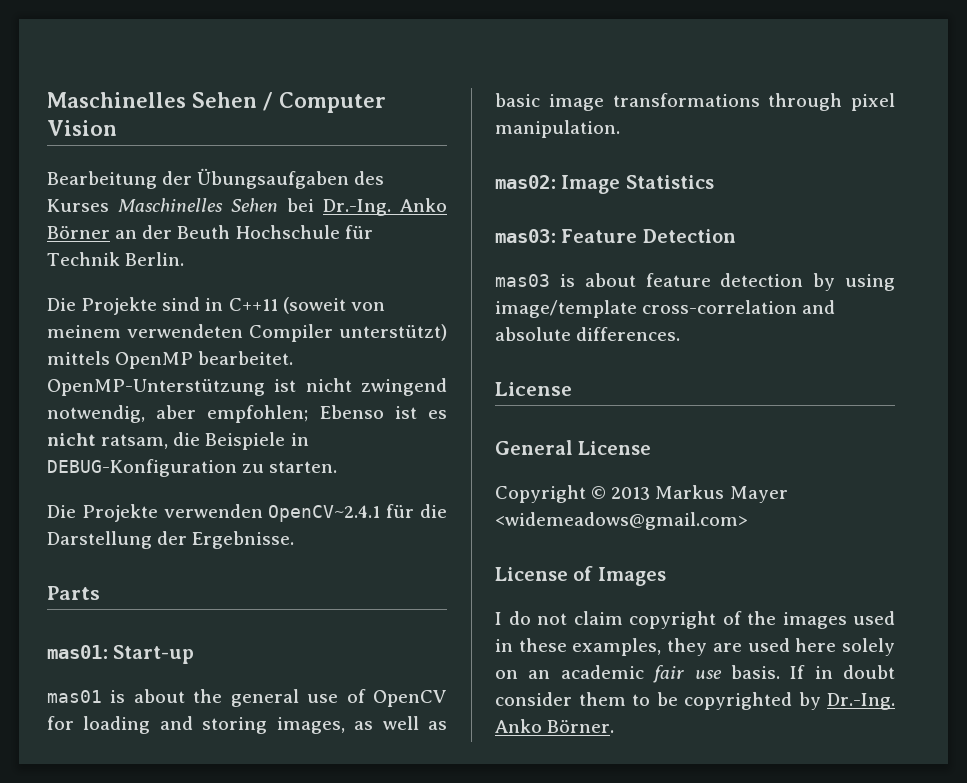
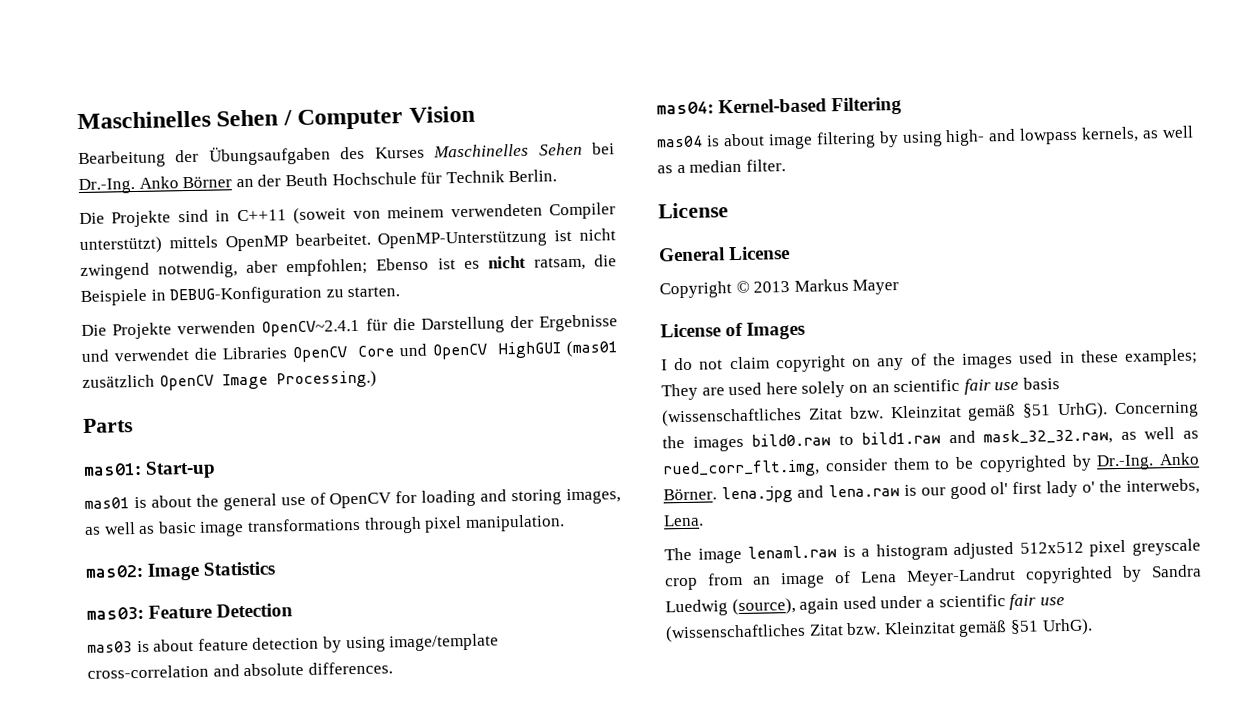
[192,531,295,549] Ergebnisse. -> [539,314,618,332] [81,340,618,363] [82,370,377,391] Ergebnisse und verwendet die Libraries OpenCV Core und OpenCV HighGUI (mas01 zusätzlich OpenCV Image Processing.)
(681, 334) none -> [656,96,903,116] [656,125,1194,150] [657,159,786,174] // mas04: Kernel-based Filtering // mas04 is about image filtering by using high- and lowpass kernels, as well as a median filter.
[495,512,748,530] <widemeadows@gmail.com> -> (900, 287) none
(716, 620) none -> [852,357,905,371] on any
[572,638,708,656] examples, they -> [1124,348,1198,366] [661,383,698,401] examples; They
[560,665,895,683] academic fair use basis. If in doubt -> [893,377,1060,395] [661,401,1199,427] [662,426,1199,452] [662,459,820,479] scientific fair use basis (wissenschaftliches Zitat bzw. Kleinzitat gemäß §51 UrhG). Concerning the images bild0.raw to bild1.raw and mask_32_32.raw, as well as rued_corr_flt.img,
(615, 726) none -> [720,478,1200,504] [663,514,704,527] [664,538,1201,564] [665,564,1202,591] [665,593,1065,617] [665,618,1093,643] lena.jpg and lena.raw is our good ol' first lady o' the interwebs, Lena. // The image lenaml.raw is a histogram adjusted 512x512 pixel greyscale crop from an image of Lena Meyer-Landrut copyrighted by Sandra Luedwig (source), again used under a scientific fair use (wissenschaftliches Zitat bzw. Kleinzitat gemäß §51 UrhG).

